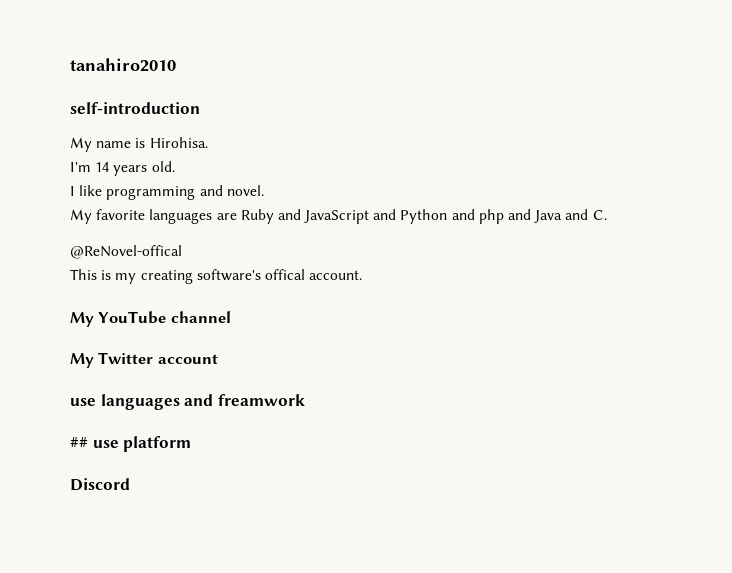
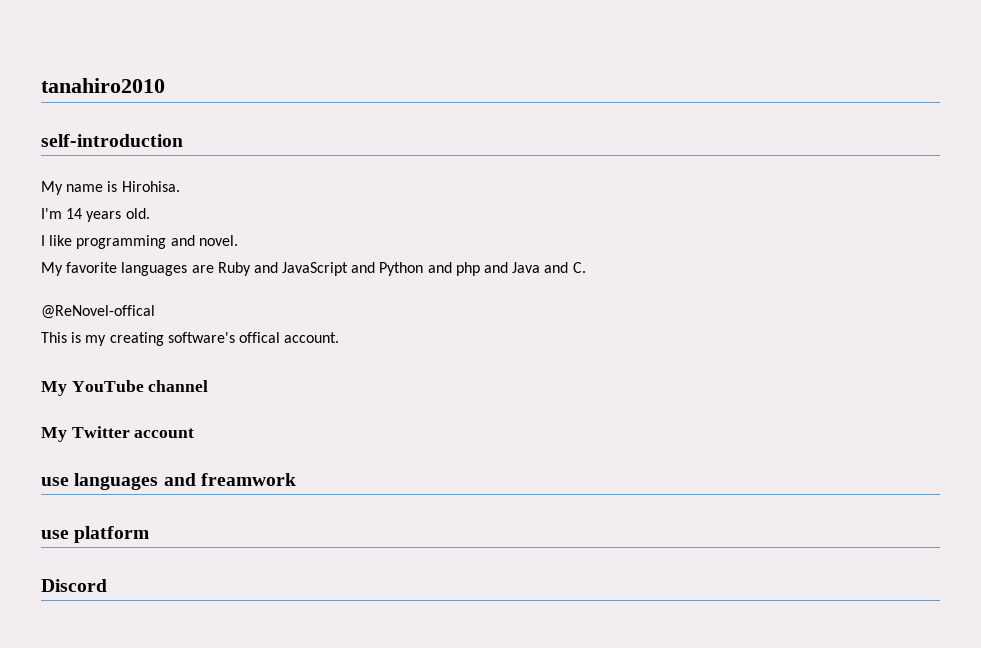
[70,437,88,448] ## -> (296, 479) none

